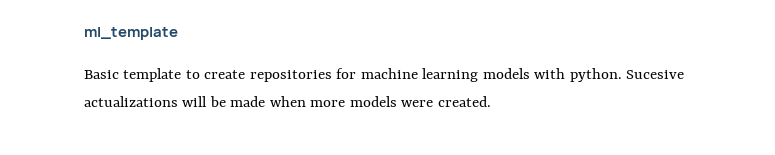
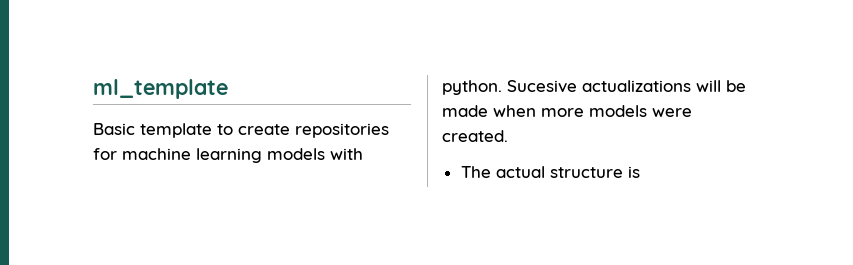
(491, 101) none -> [460,166,640,178] // The actual structure is

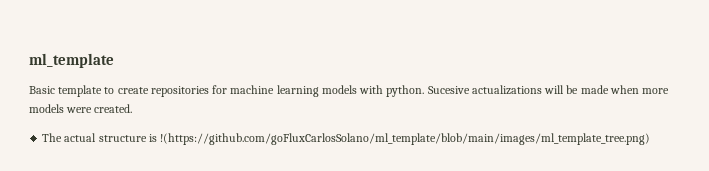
(640, 172) none -> [160,133,651,145] !(https://github.com/goFluxCarlosSolano/ml_template/blob/main/images/ml_template_tree.png)

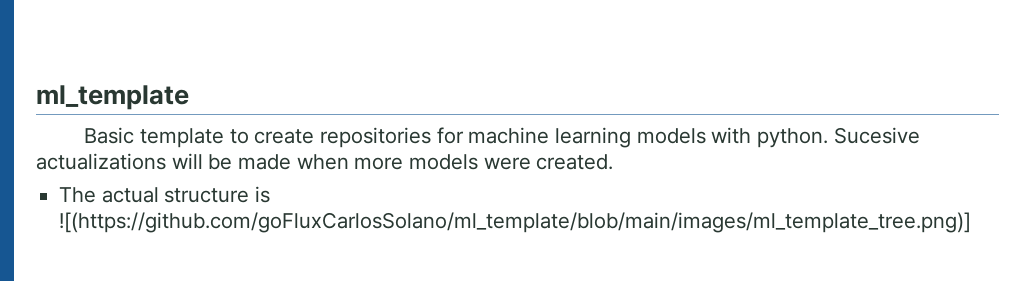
[160,133,651,145] !(https://github.com/goFluxCarlosSolano/ml_template/blob/main/images/ml_template_tree.png) -> [59,212,972,233] ![(https://github.com/goFluxCarlosSolano/ml_template/blob/main/images/ml_template_tree.png)]

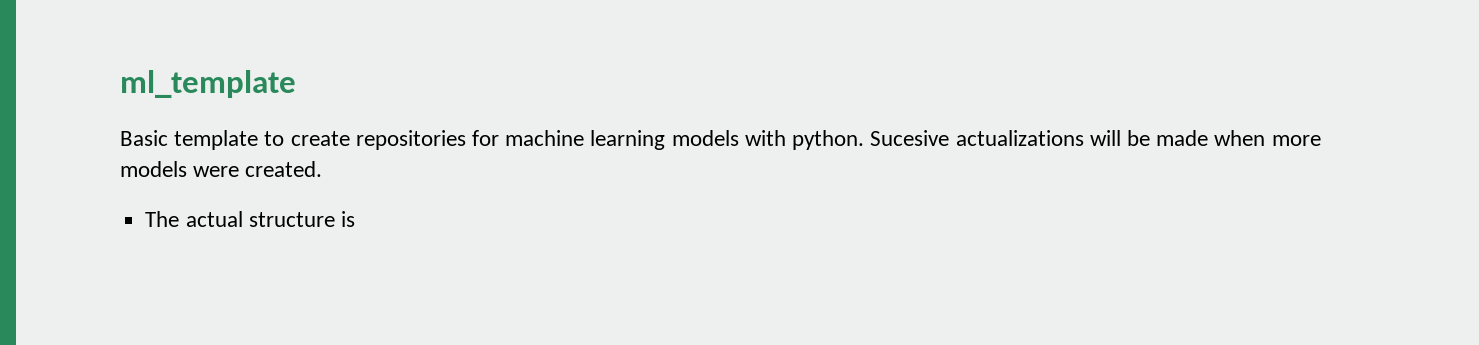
[59,212,972,233] ![(https://github.com/goFluxCarlosSolano/ml_template/blob/main/images/ml_template_tree.png)] -> (355, 219) none

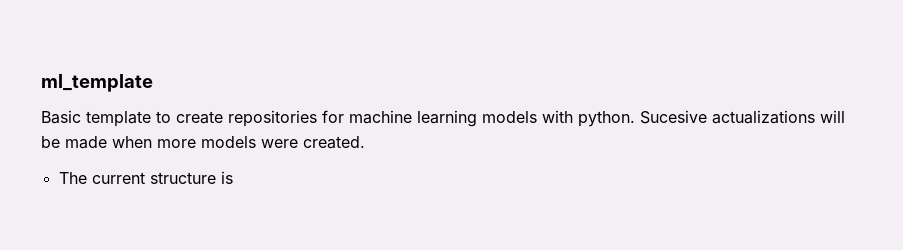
[185,211,243,227] actual -> [91,172,145,184] current

